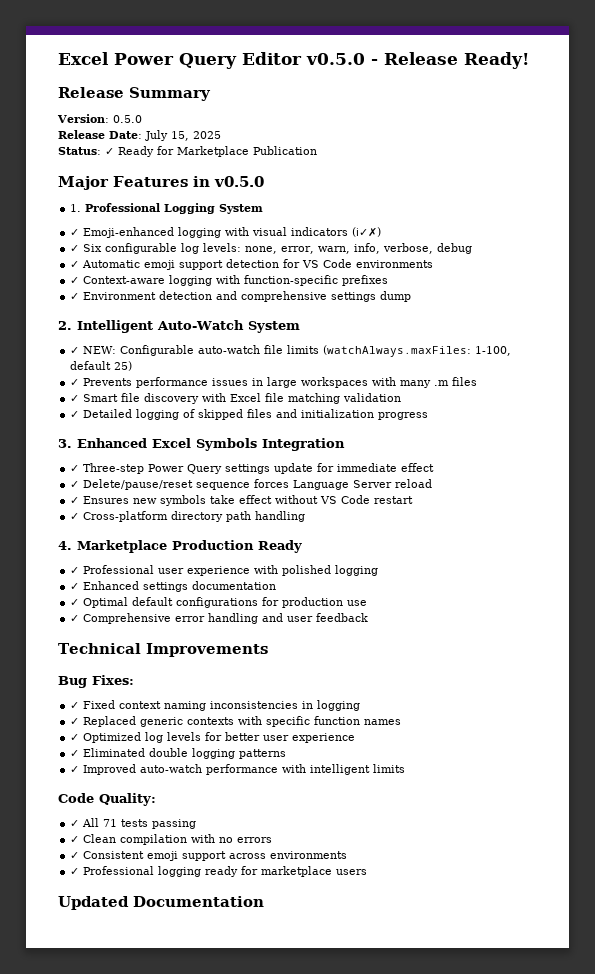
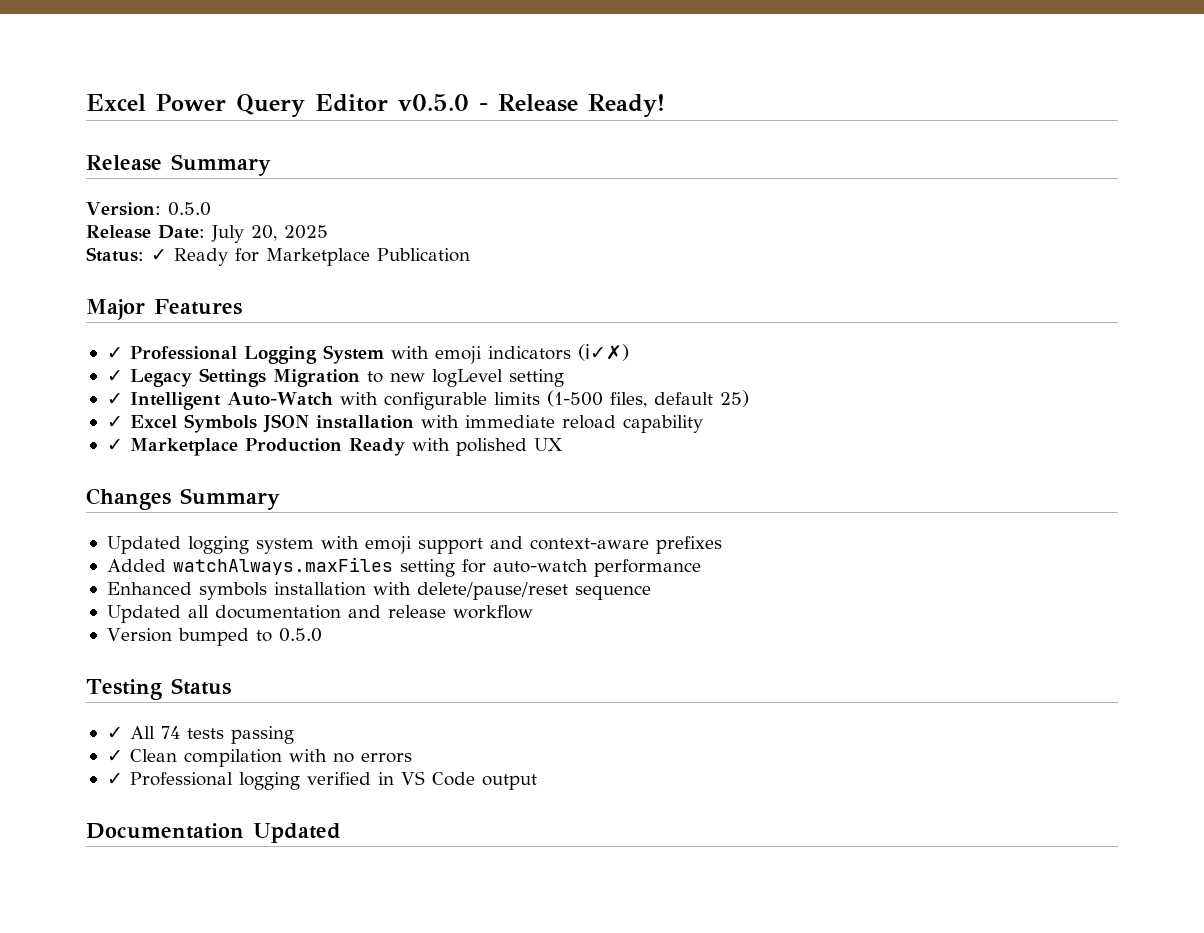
[171,131,189,141] 15, -> [251,225,277,241] 20,
[193,176,264,187] [70,204,82,212] in v0.5.0 // 1. -> [106,347,123,359] // ✓
[70,227,382,238] [70,243,473,254] [70,259,434,270] [70,275,389,286] [70,291,412,302] [58,320,300,333] [70,345,512,357] [70,361,133,371] [70,377,478,388] [70,393,402,404] [70,409,429,420] [58,438,345,451] [70,463,435,474] [70,479,433,490] [70,495,414,506] [70,511,306,522] [58,540,302,553] [70,565,379,576] [70,581,277,592] [70,597,368,608] [70,613,369,624] [58,643,268,657] [58,675,134,688] [70,700,361,711] [70,716,402,727] [70,732,356,743] [70,748,287,759] [70,764,406,775] [58,793,156,806] // ✓ Emoji-enhanced logging with visual indicators (ℹ✓✗) // ✓ Six configurable log levels: none, error, warn, info, verbose, debug // ✓ Automatic emoji support detection for VS Code environments // ✓ Context-aware logging with function-specific prefixes // ✓ Environment detection and comprehensive settings dump // 2. Intelligent Auto-Watch System // ✓ NEW: Configurable auto-watch file limits (watchAlways.maxFiles: 1-100, default 25) // ✓ Prevents performance issues in large workspaces with many .m files // ✓ Smart file discovery with Excel file matching validation // ✓ Detailed logging of skipped files and initialization progress // 3. Enhanced Excel Symbols Integration // ✓ Three-step Power Query settings update for immediate effect // ✓ Delete/pause/reset sequence forces Language Server reload // ✓ Ensures new symbols take effect without VS Code restart // ✓ Cross-platform directory path handling // 4. Marketplace Production Ready // ✓ Professional user experience with polished logging // ✓ Enhanced settings documentation // ✓ Optimal default configurations for production use // ✓ Comprehensive error handling and user feedback // Technical Improvements // Bug Fixes: // ✓ Fixed context naming inconsistencies in logging // ✓ Replaced generic contexts with specific function names // ✓ Optimized log levels for better user experience // ✓ Eliminated double logging patterns // ✓ Improved auto-watch performance with intelligent limits // Code Quality: -> [390,344,629,364] [106,368,564,387] [106,390,749,410] [106,414,703,433] [106,438,563,456] [86,488,280,510] [106,536,722,554] [106,557,701,577] [106,582,651,600] [106,605,533,623] [106,628,322,646] [86,678,231,700] with emoji indicators (ℹ✓✗) // ✓ Legacy Settings Migration to new logLevel setting // ✓ Intelligent Auto-Watch with configurable limits (1-500 files, default 25) // ✓ Excel Symbols JSON installation with immediate reload capability // ✓ Marketplace Production Ready with polished UX // Changes Summary // Updated logging system with emoji support and context-aware prefixes // Added watchAlways.maxFiles setting for auto-watch performance // Enhanced symbols installation with delete/pause/reset sequence // Updated all documentation and release workflow // Version bumped to 0.5.0 // Testing Status
[103,819,118,827] 71 -> [160,726,180,739] 74
[83,851,348,861] [70,866,368,877] [58,896,264,910] Consistent emoji support across environments // ✓ Professional logging ready for marketplace users // Updated Documentation -> [129,771,537,790] [86,823,341,843] Professional logging verified in VS Code output // Documentation Updated

